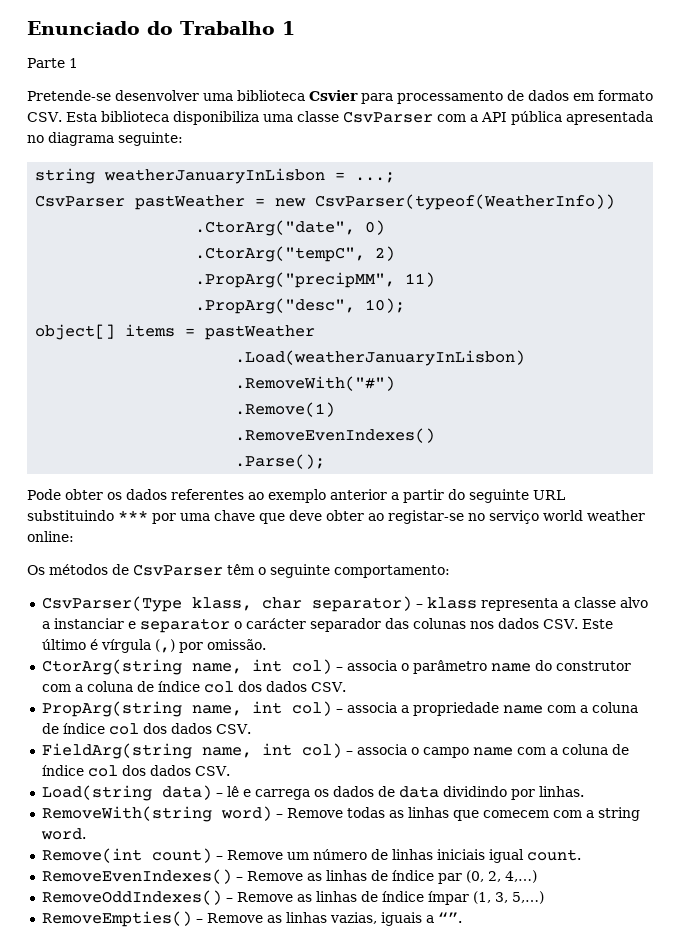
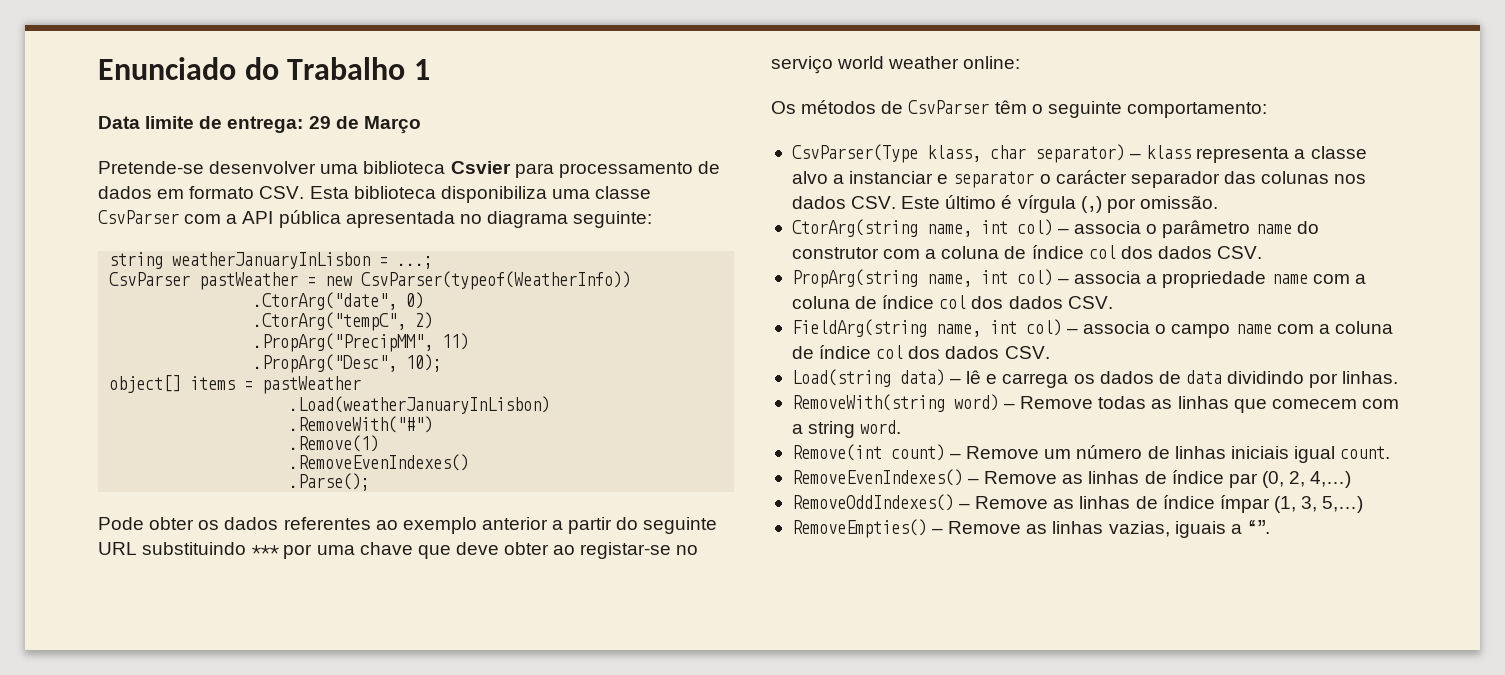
[27,58,78,68] Parte 1 -> [98,116,421,134] Data limite de entrega: 29 de Março
[195,272,396,288] .PropArg("precipMM", -> [253,333,434,352] .PropArg("PrecipMM",
[195,298,356,314] .PropArg("desc", -> [253,354,398,373] .PropArg("Desc",

